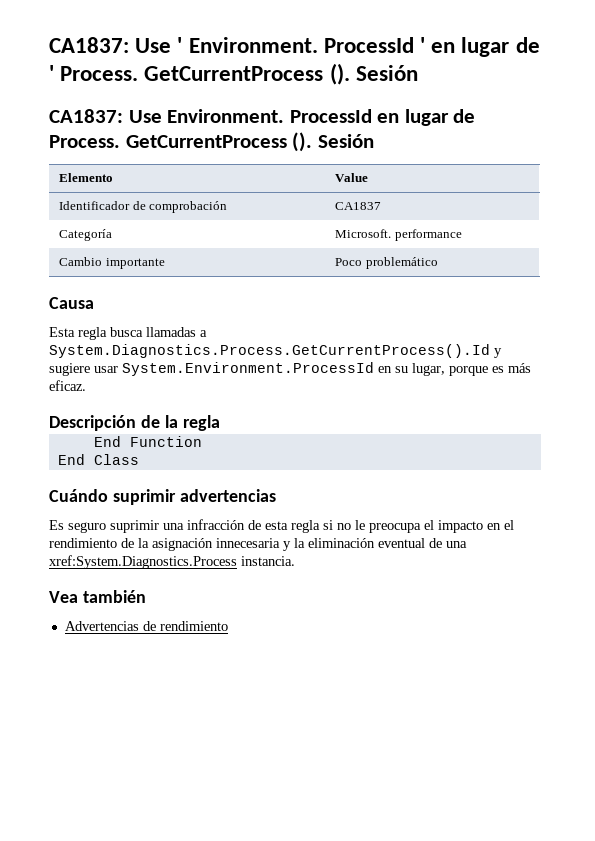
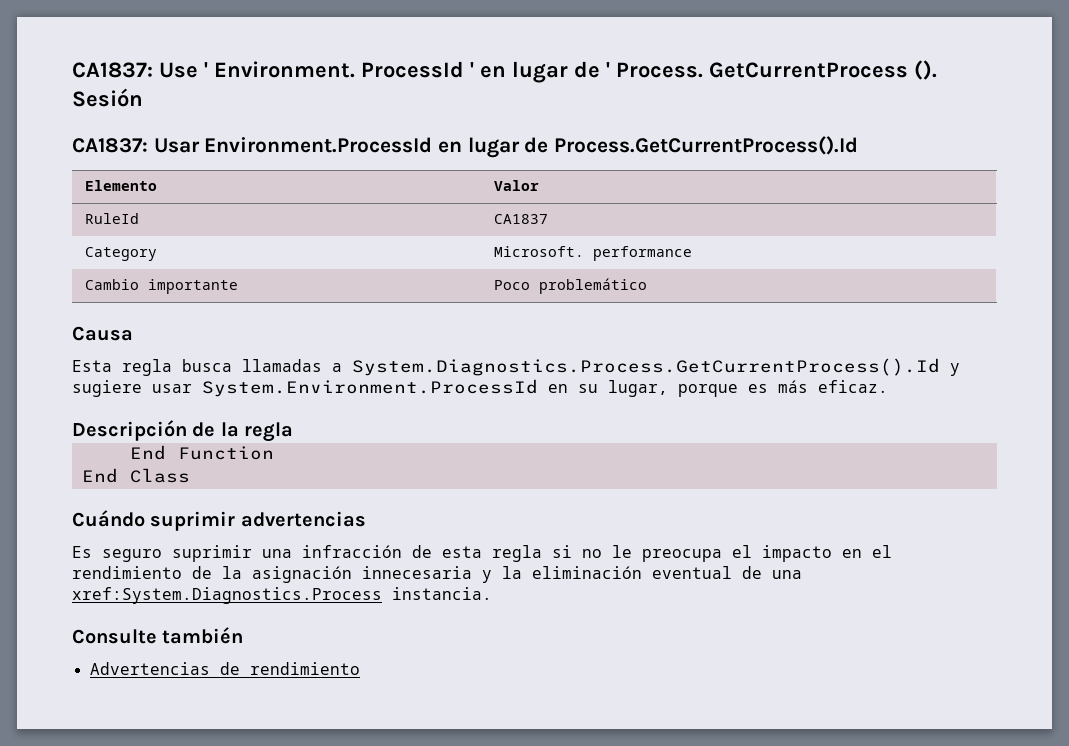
[128,109,476,126] [49,132,374,152] [59,173,114,182] [335,173,369,182] [59,201,228,213] Use Environment. ProcessId en lugar de Process. GetCurrentProcess (). Sesión // Elemento | Value // Identificador de comprobación -> [153,136,859,158] [84,180,157,191] [493,180,539,191] [84,213,139,224] Usar Environment.ProcessId en lugar de Process.GetCurrentProcess().Id // Elemento | Valor // RuleId
[59,229,113,241] Categoría -> [84,247,157,261] Category
[49,591,78,603] Vea -> [72,629,157,644] Consulte

